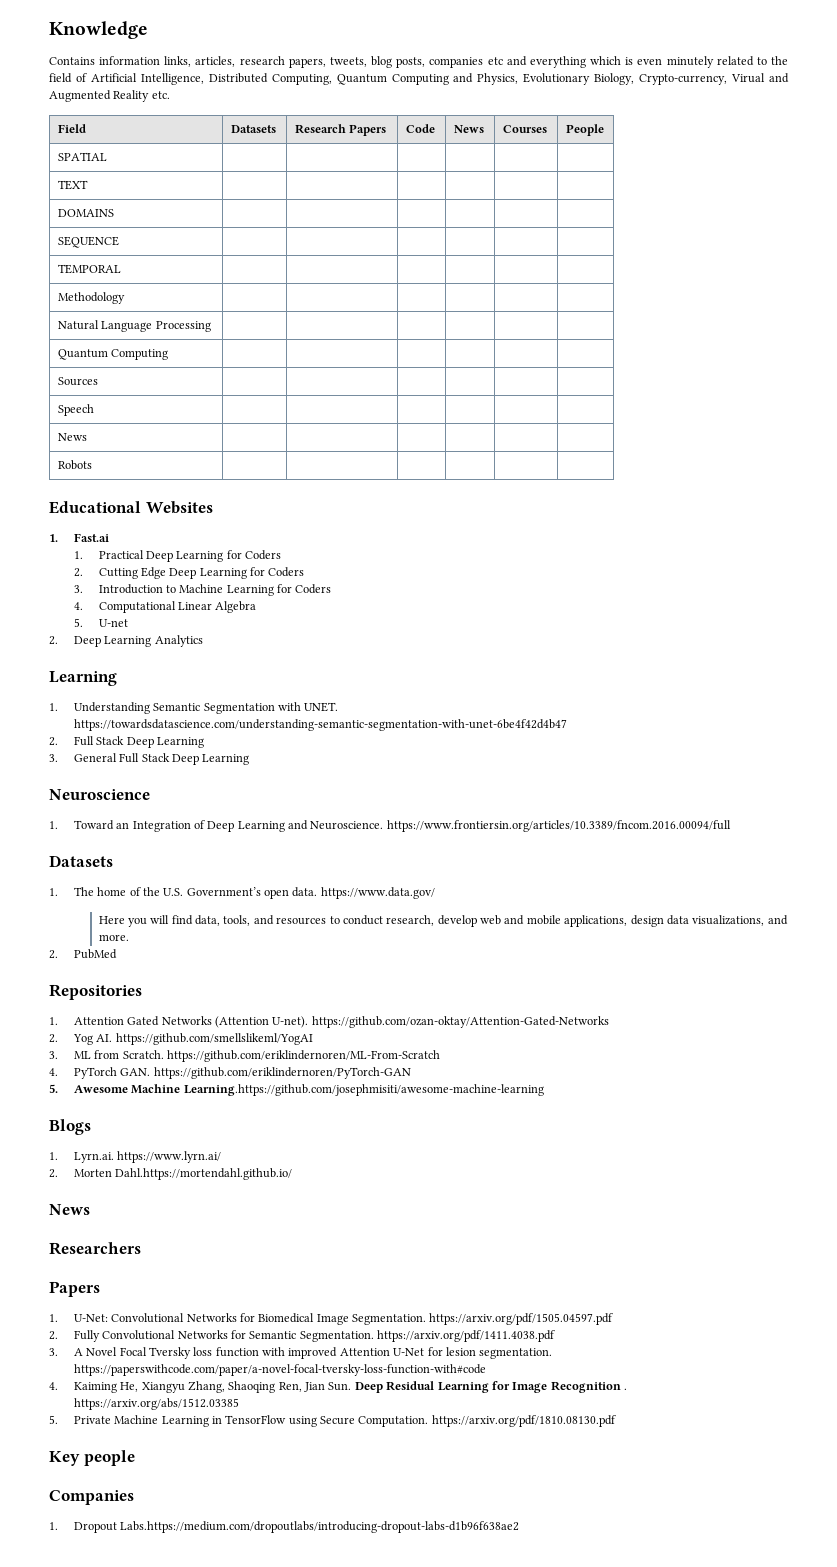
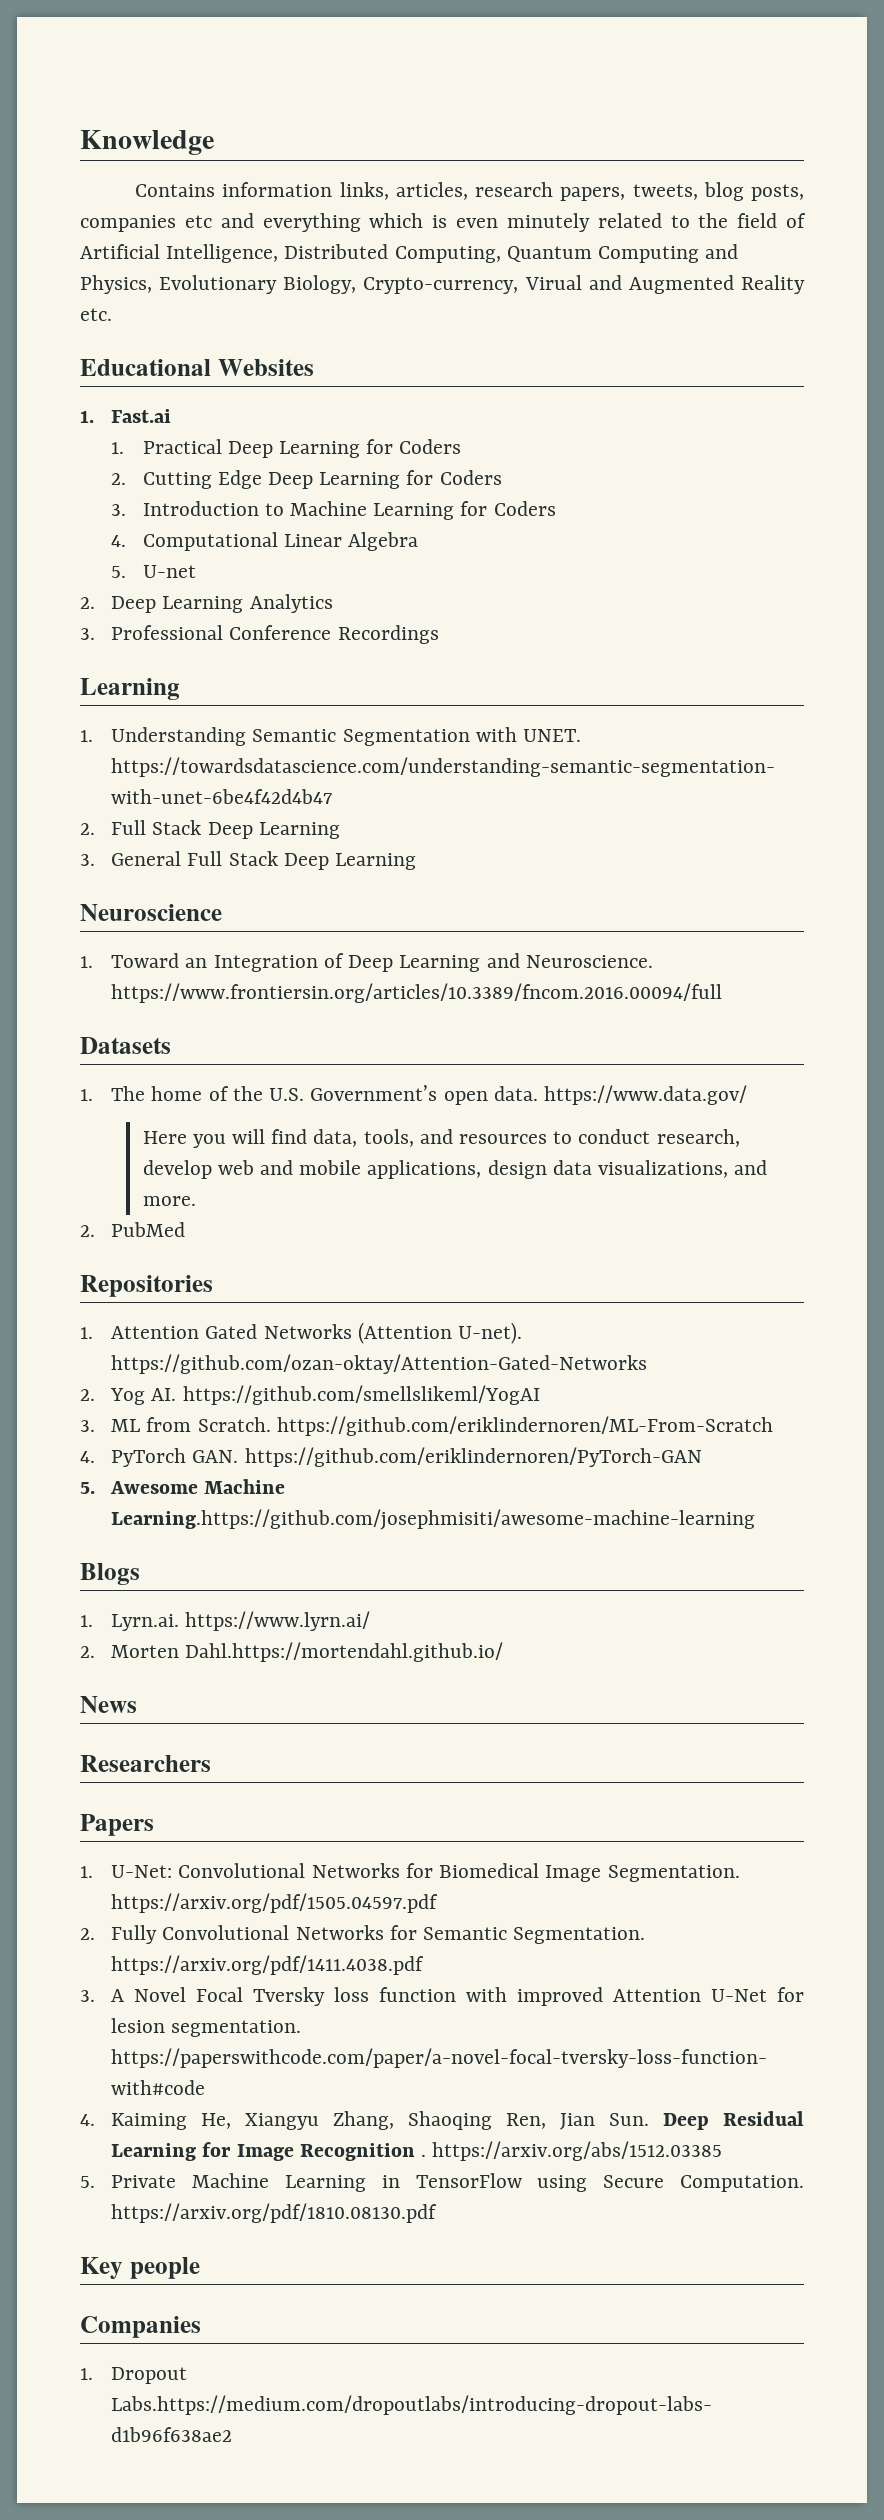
[57,124,86,133] [230,125,276,133] [294,124,387,136] [405,124,435,133] [453,125,484,133] [502,125,547,133] [565,124,604,136] [57,152,107,161] [57,180,88,190] [57,209,114,217] [57,236,119,248] [57,264,121,274] [57,292,125,304] [57,320,211,332] [57,349,169,360] [57,377,98,386] [57,404,94,416] [57,433,87,441] [57,460,92,470] // Field | Datasets | Research Papers | Code | News | Courses | People // SPATIAL | | | | | | // TEXT | | | | | | // DOMAINS | | | | | | // SEQUENCE | | | | | | // TEMPORAL | | | | | | // Methodology | | | | | | // Natural Language Processing | | | | | | // Quantum Computing | | | | | | // Sources | | | | | | // Speech | | | | | | // News | | | | | | // Robots | | | | | | -> (112, 314) none
(203, 641) none -> [80,625,439,644] // 3. Professional Conference Recordings

